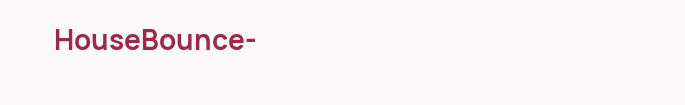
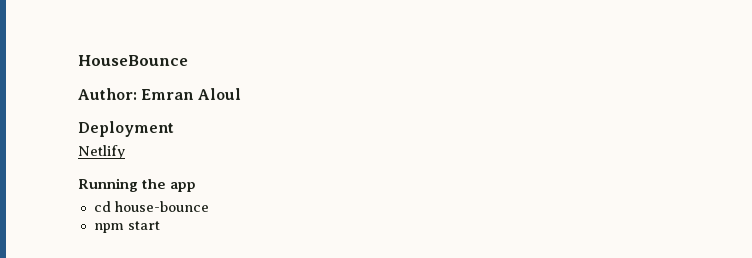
[54,29,257,50] HouseBounce- -> [78,55,188,66] [78,88,241,100] [78,121,174,137] [78,145,125,159] [78,178,197,192] [93,201,209,212] [93,221,160,233] HouseBounce // Author: Emran Aloul // Deployment // Netlify // Running the app // cd house-bounce // npm start

